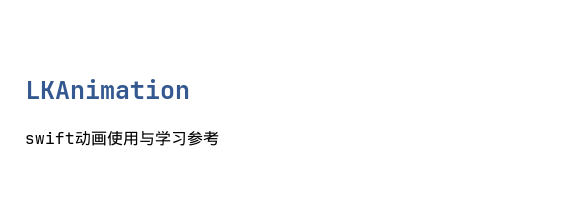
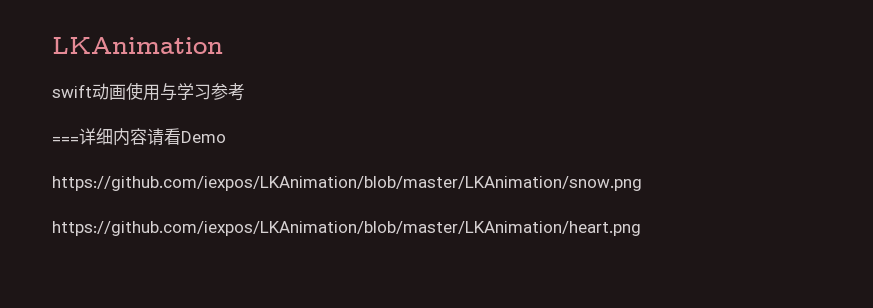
(219, 138) none -> [52,128,226,146] [52,176,642,191] [52,221,641,236] // ===详细内容请看Demo // https://github.com/iexpos/LKAnimation/blob/master/LKAnimation/snow.png // https://github.com/iexpos/LKAnimation/blob/master/LKAnimation/heart.png

